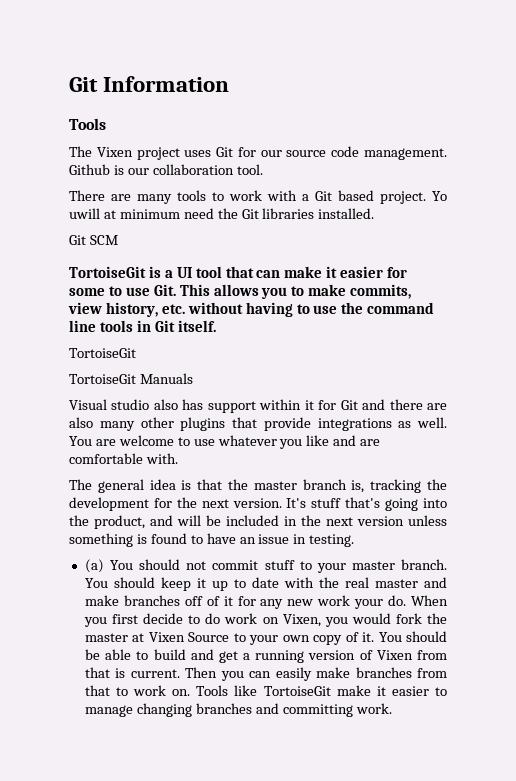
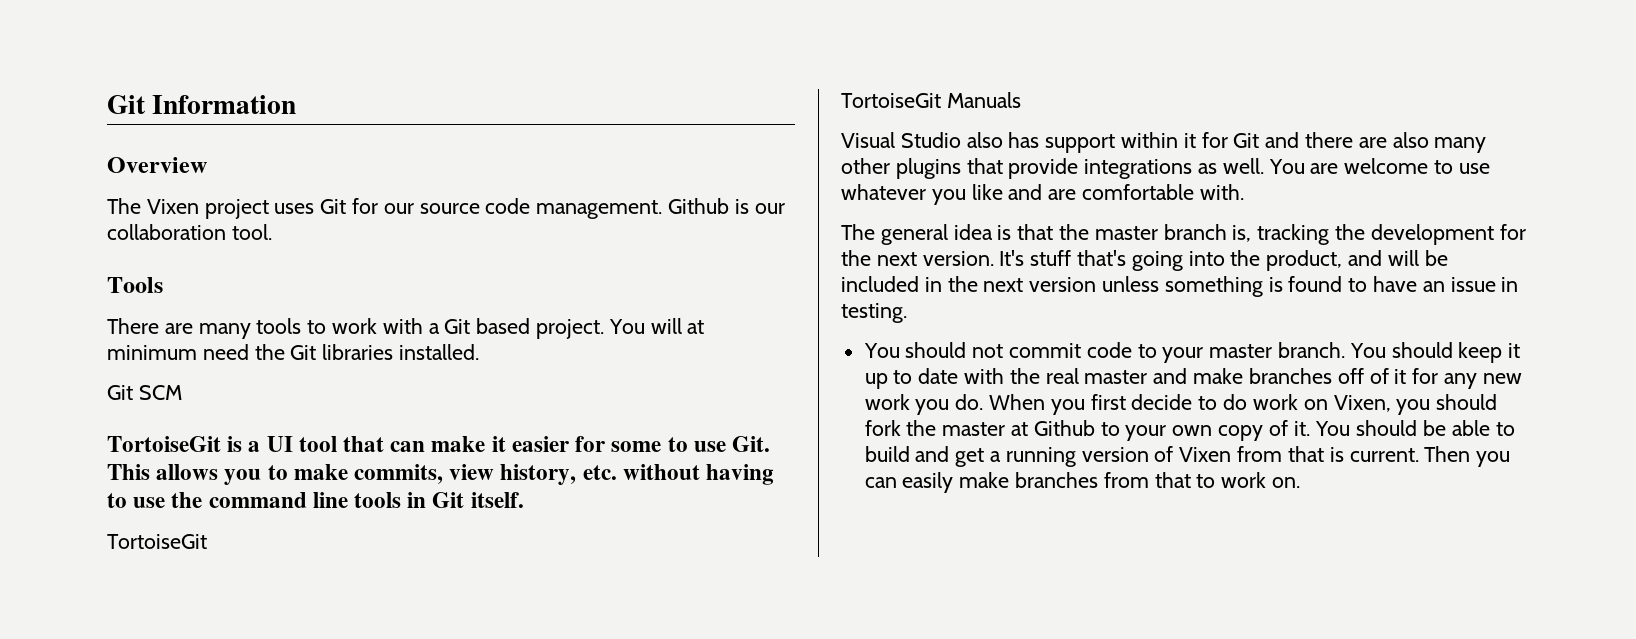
[69,118,106,130] Tools -> [107,157,207,173] Overview
(263, 169) none -> [107,277,163,293] // Tools
[432,191,447,201] [69,208,100,219] Yo uwill -> [608,318,682,334] You will
[111,399,150,410] studio -> [900,132,961,148] Studio
[84,559,104,573] (a) -> (907, 313) none
[264,560,295,570] stuff -> [1086,342,1132,358] code
[354,599,384,609] your -> [915,399,950,415] you
[351,613,391,624] would -> [1436,394,1498,410] should
[148,632,230,642] Vixen Source -> [1033,420,1095,436] Github
[196,685,448,696] [84,703,392,717] Tools like TortoiseGit make it easier to manage changing branches and committing work. -> (1301, 482) none

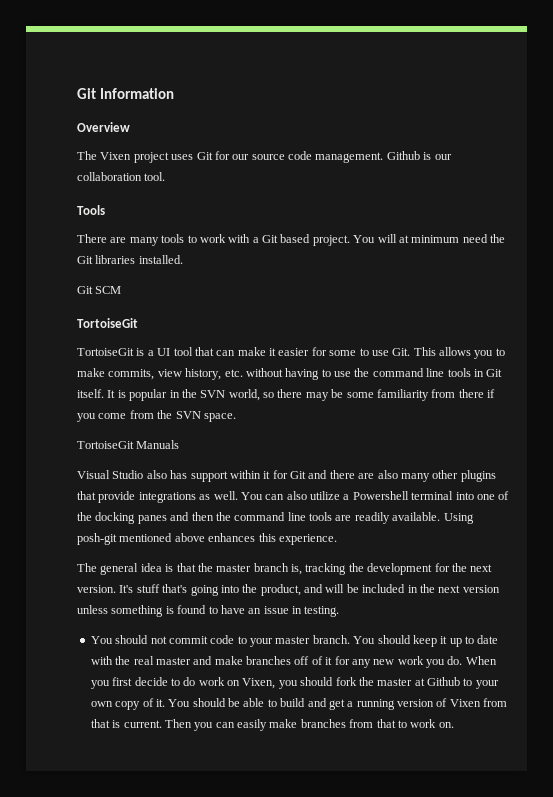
(221, 444) none -> [77,348,134,356] // TortoiseGit
[107,534,207,549] // TortoiseGit -> [107,389,495,401] [77,410,236,422] It is popular in the SVN world, so there may be some familiarity from there if you come from the SVN space.
[1310,158,1490,174] [841,184,1244,205] are welcome to use whatever you like and are comfortable with. -> [265,491,510,500] [77,512,474,524] [77,533,337,545] can also utilize a Powershell terminal into one of the docking panes and then the command line tools are readily available. Using posh-git mentioned above enhances this experience.

